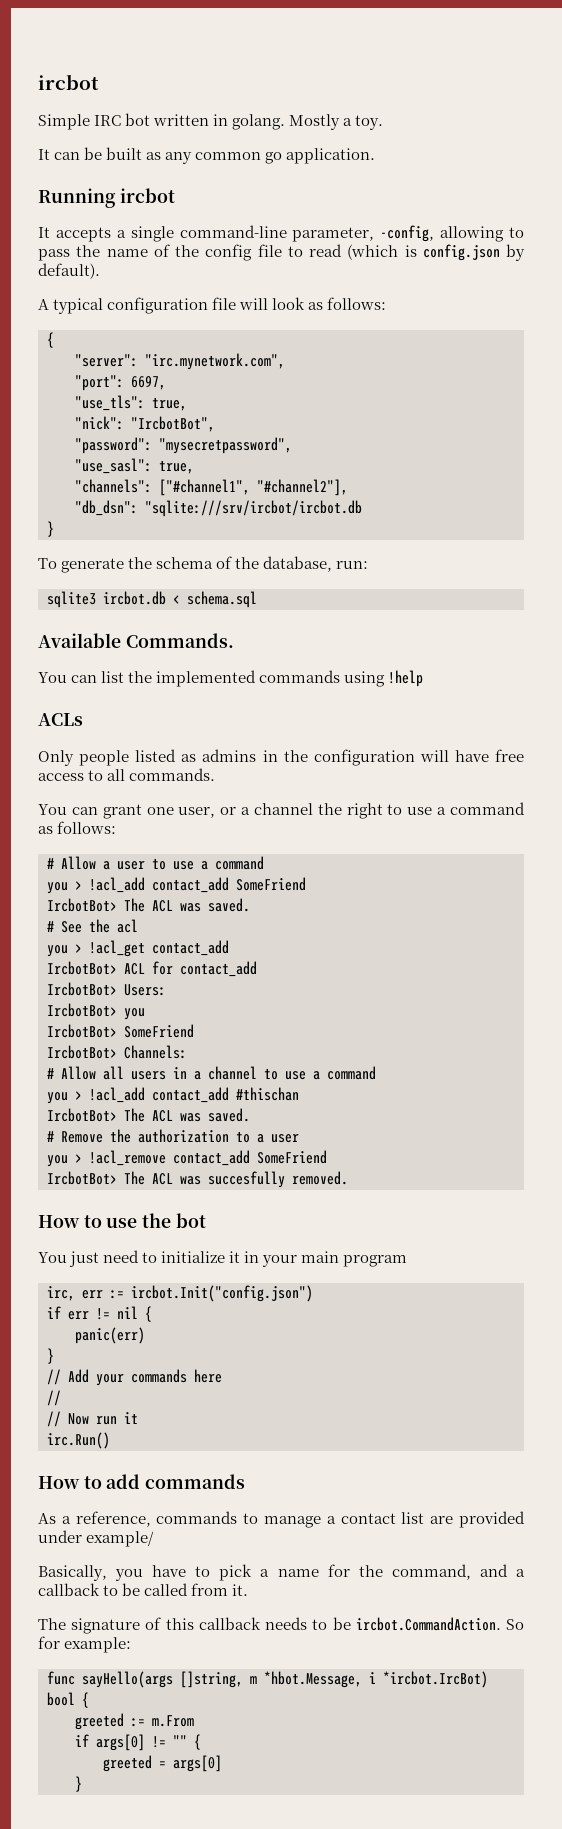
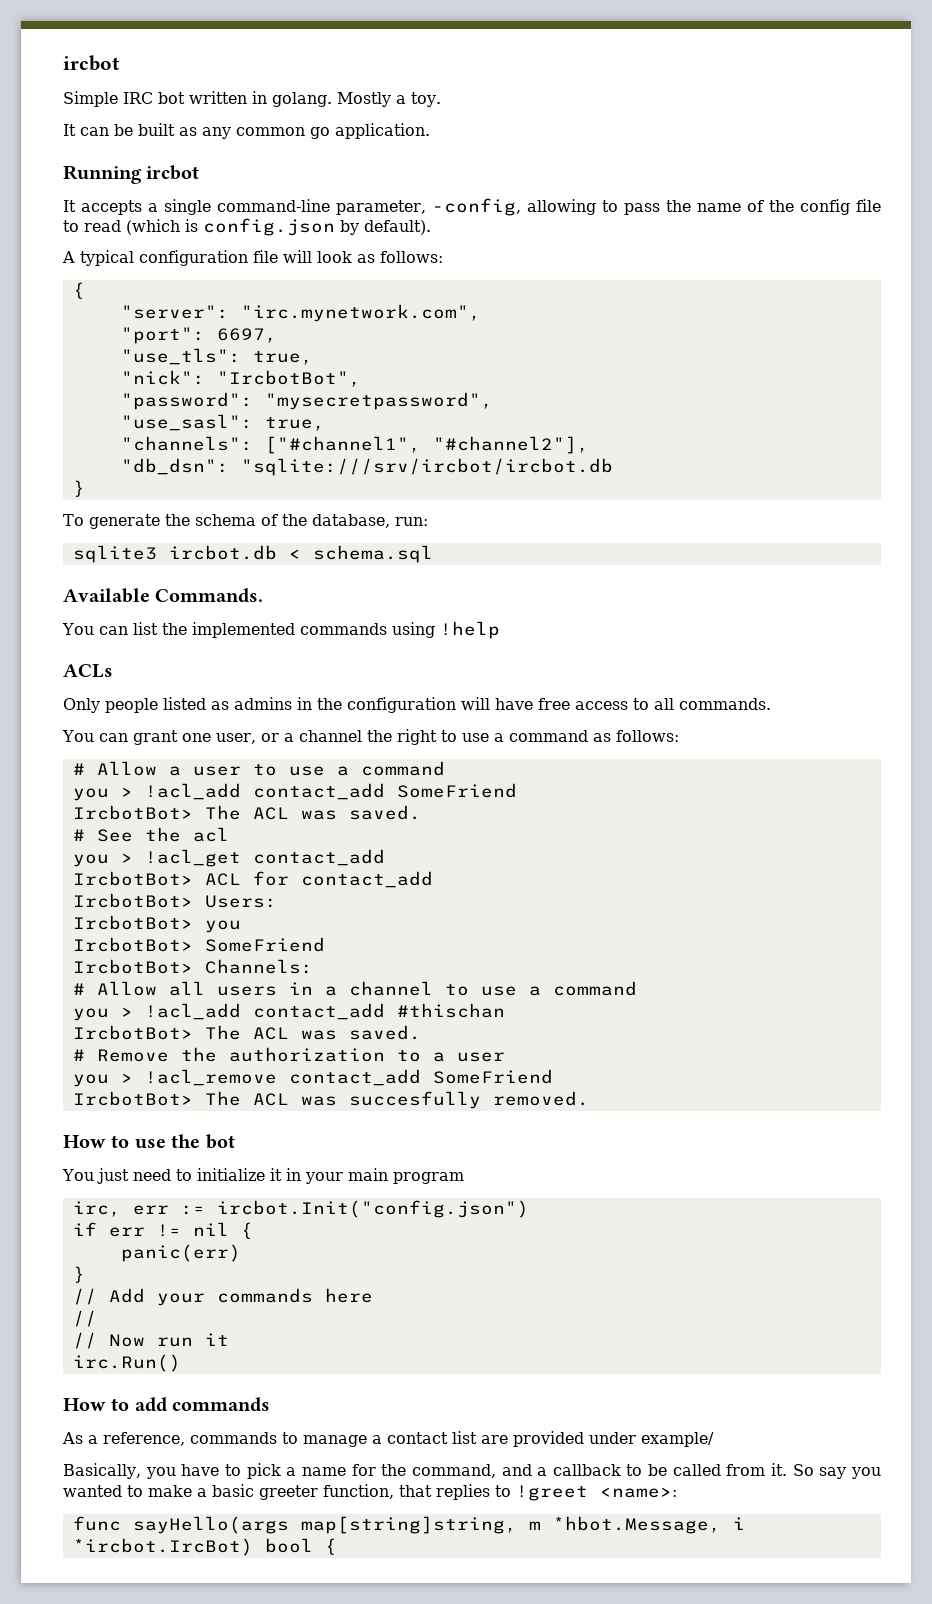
[38,1617,524,1634] [38,1636,132,1653] // The signature of this callback needs to be ircbot.CommandAction. So for example: -> [792,1464,882,1479] [63,1484,677,1501] So say you wanted to make a basic greeter function, that replies to !greet <name>:
[180,1671,243,1688] []string, -> [300,1516,517,1534] map[string]string,
[75,1713,194,1730] [75,1734,201,1751] [103,1755,222,1772] [75,1776,82,1792] // greeted := m.From // if args[0] != "" { // greeted = args[0] // } -> (337, 1546) none

